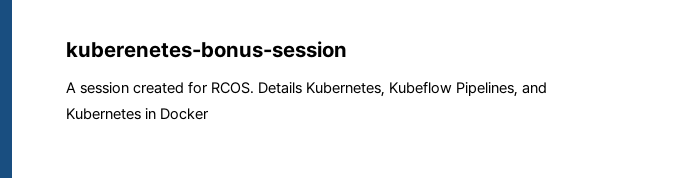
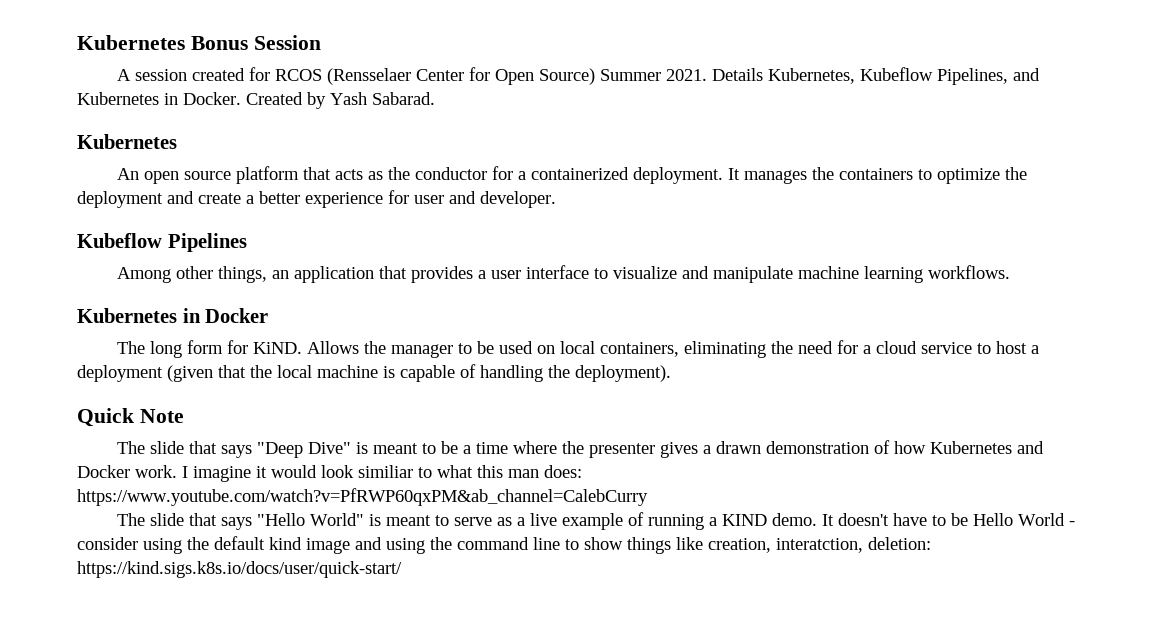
[66,41,347,58] kuberenetes-bonus-session -> [77,35,321,50] Kubernetes Bonus Session
[211,82,255,94] RCOS. -> [274,67,707,85] RCOS (Rensselaer Center for Open Source) Summer 2021.
[160,108,210,120] Docker -> [183,92,435,109] [77,134,177,149] [116,166,1027,184] [77,190,556,208] [77,233,247,252] [116,265,1010,283] [77,308,269,323] [116,340,1039,358] [77,364,671,382] [77,408,184,427] [116,440,1044,458] [77,465,582,482] [77,488,648,506] [116,512,1075,530] [77,536,931,554] [77,561,402,578] Docker. Created by Yash Sabarad. // Kubernetes // An open source platform that acts as the conductor for a containerized deployment. It manages the containers to optimize the deployment and create a better experience for user and developer. // Kubeflow Pipelines // Among other things, an application that provides a user interface to visualize and manipulate machine learning workflows. // Kubernetes in Docker // The long form for KiND. Allows the manager to be used on local containers, eliminating the need for a cloud service to host a deployment (given that the local machine is capable of handling the deployment). // Quick Note // The slide that says "Deep Dive" is meant to be a time where the presenter gives a drawn demonstration of how Kubernetes and Docker work. I imagine it would look similiar to what this man does: https://www.youtube.com/watch?v=PfRWP60qxPM&ab_channel=CalebCurry // The slide that says "Hello World" is meant to serve as a live example of running a KIND demo. It doesn't have to be Hello World - consider using the default kind image and using the command line to show things like creation, interatction, deletion: https://kind.sigs.k8s.io/docs/user/quick-start/

